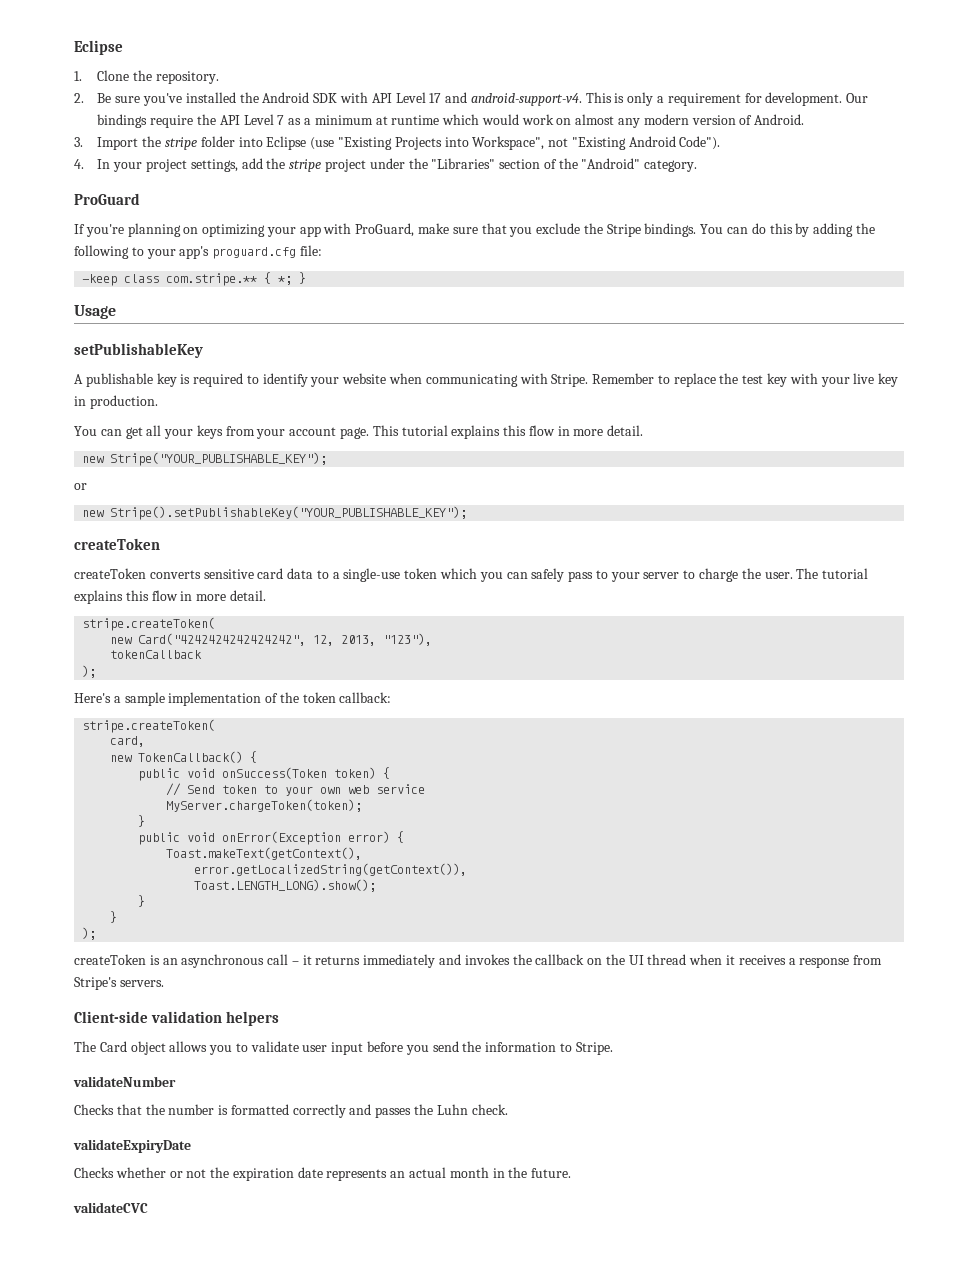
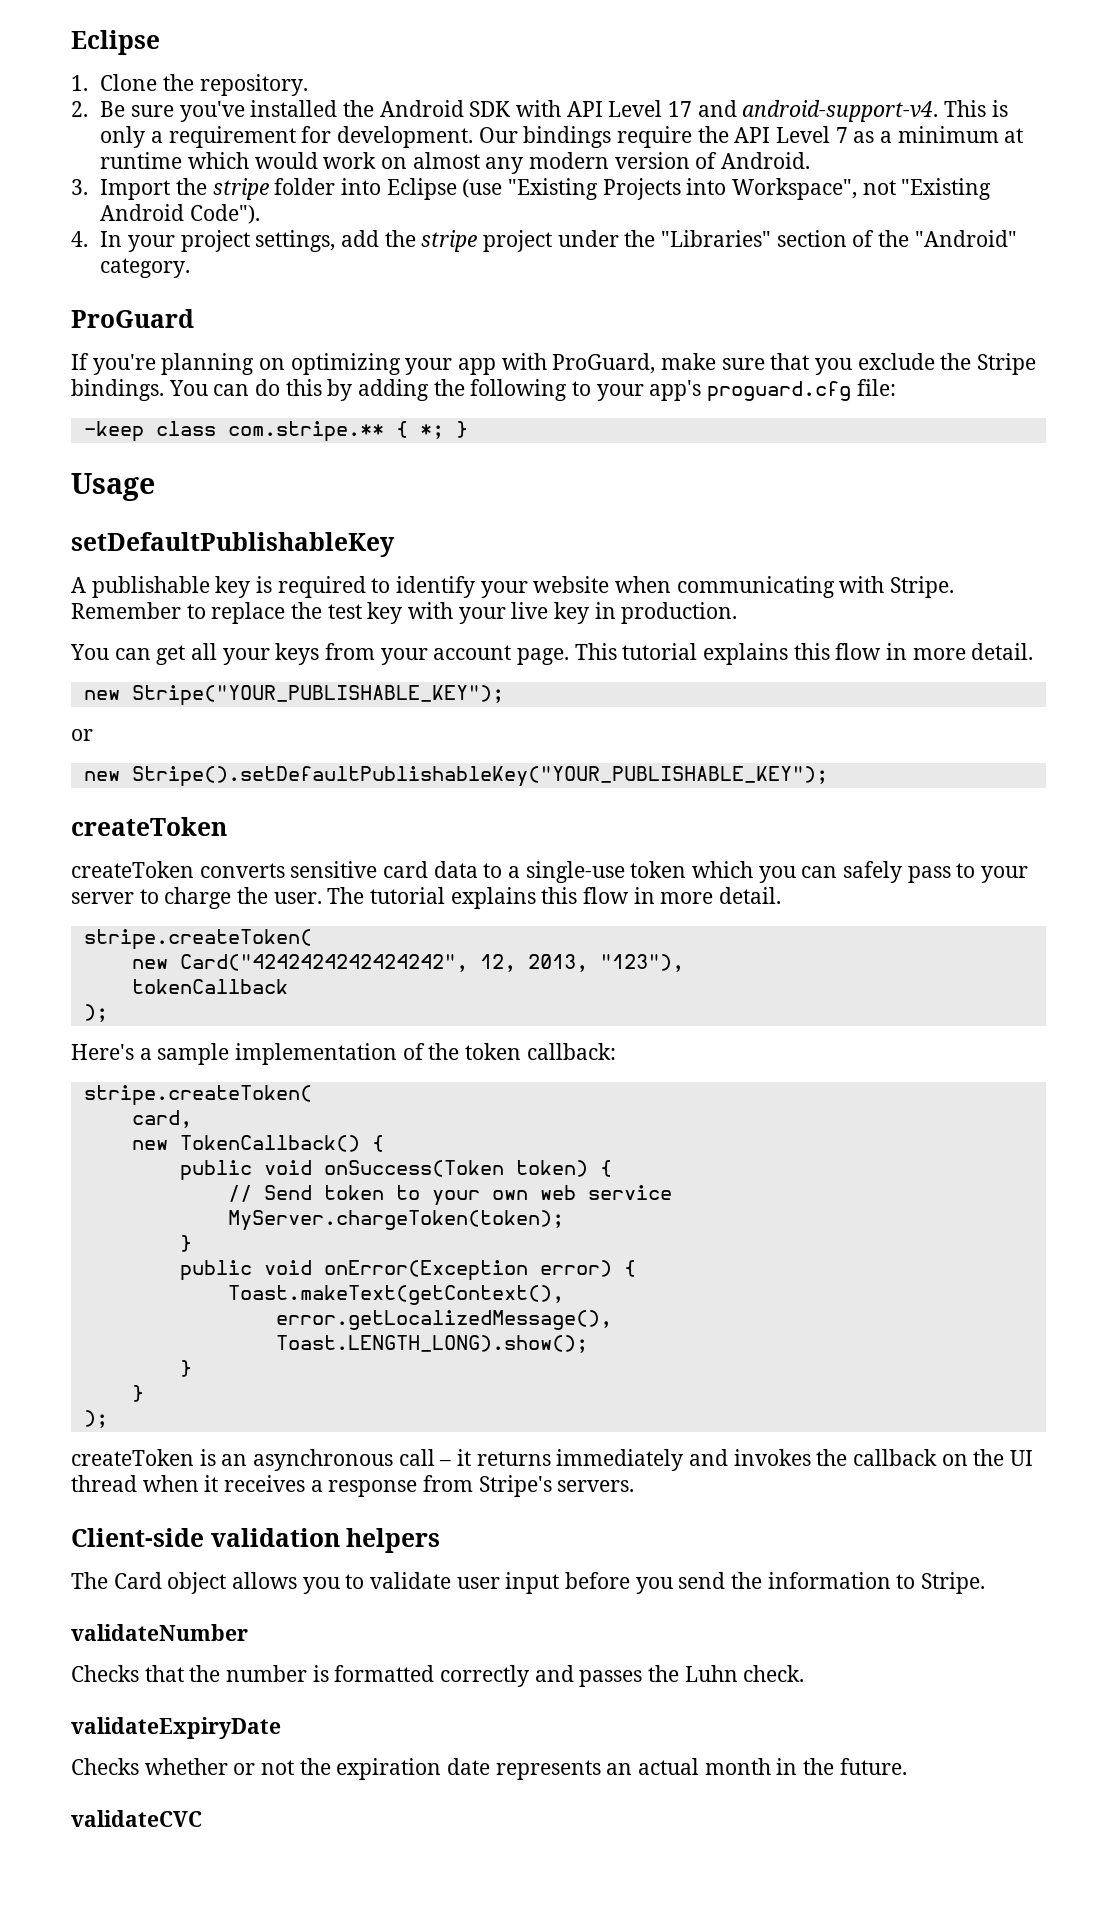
[74,343,203,358] setPublishableKey -> [71,532,395,557] setDefaultPublishableKey
[110,506,468,520] Stripe().setPublishableKey("YOUR_PUBLISHABLE_KEY"); -> [131,766,828,787] Stripe().setDefaultPublishableKey("YOUR_PUBLISHABLE_KEY");
[194,863,468,876] error.getLocalizedString(getContext()), -> [275,1310,612,1330] error.getLocalizedMessage(),

